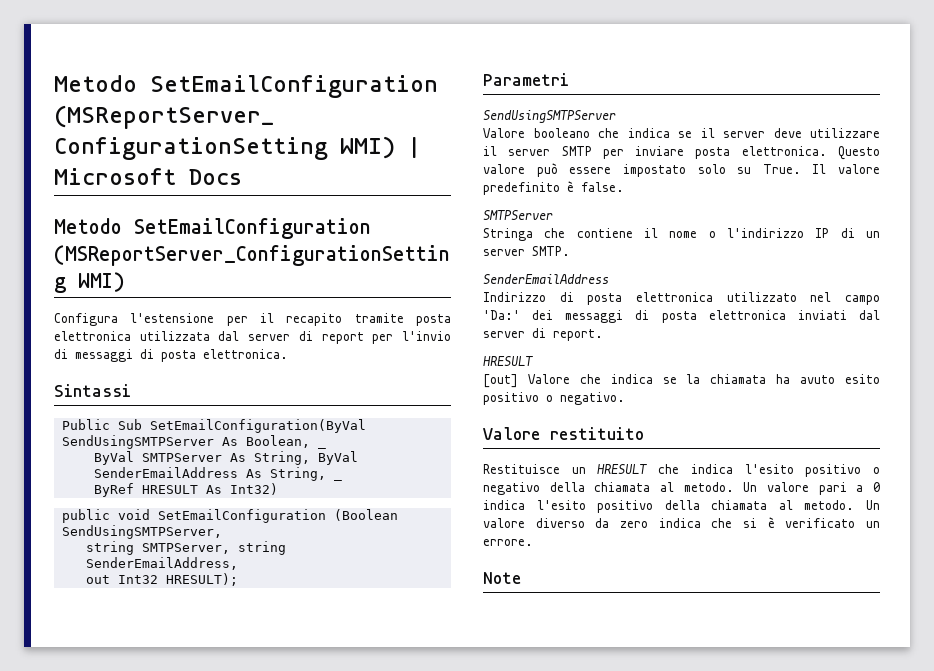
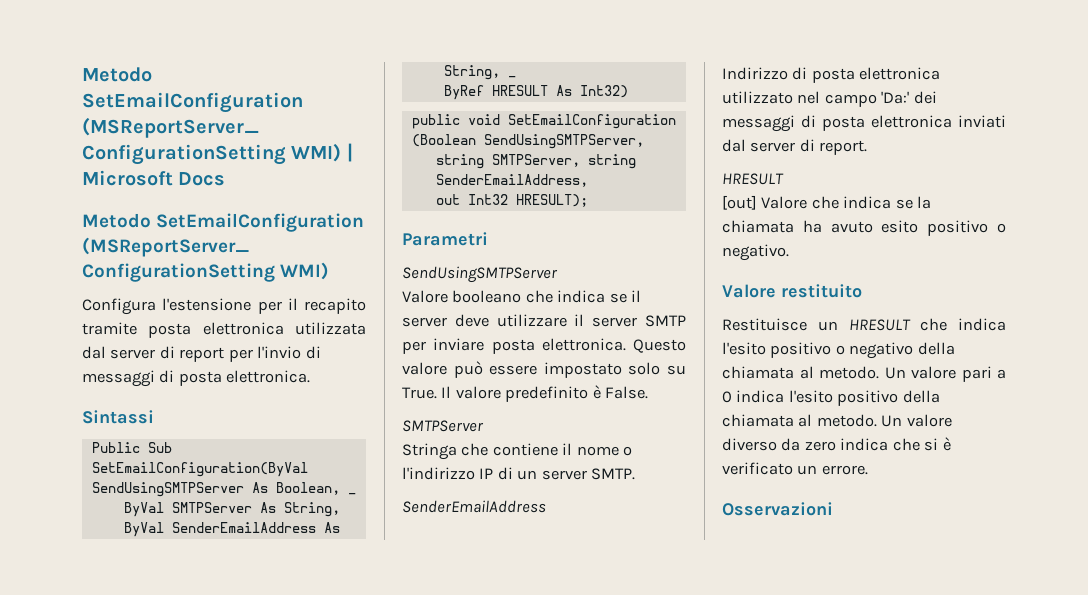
[581,182,624,192] false. -> [605,386,649,399] False.
[483,572,521,584] Note -> [722,502,833,516] Osservazioni

